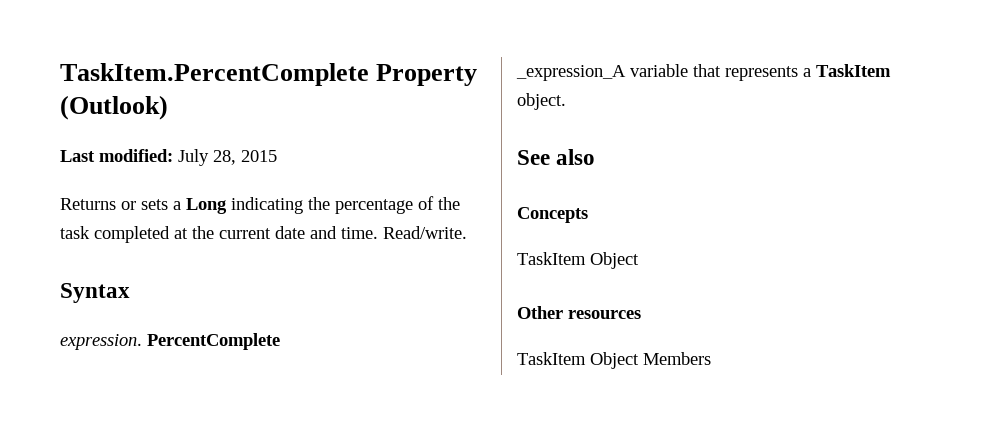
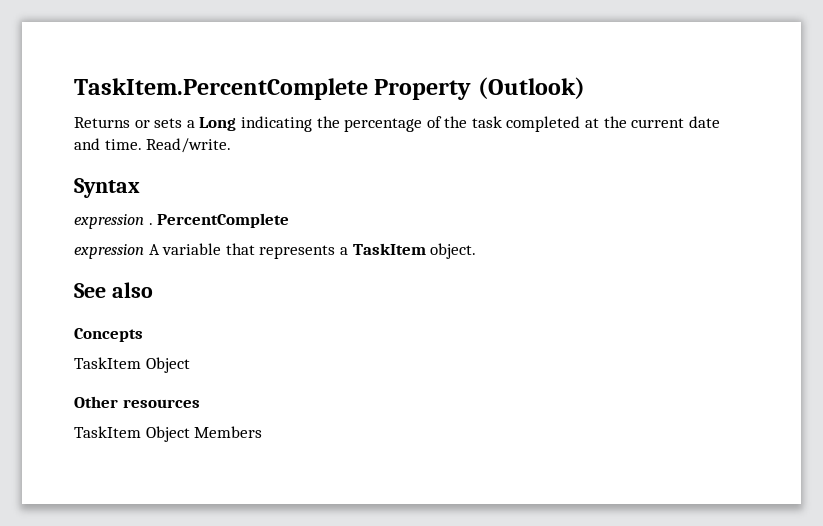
[60,149,277,166] // Last modified: July 28, 2015 -> (585, 88) none
[60,334,142,350] expression. -> [74,214,153,229] expression .
[516,65,626,81] _expression_A -> [74,244,160,259] expression A

